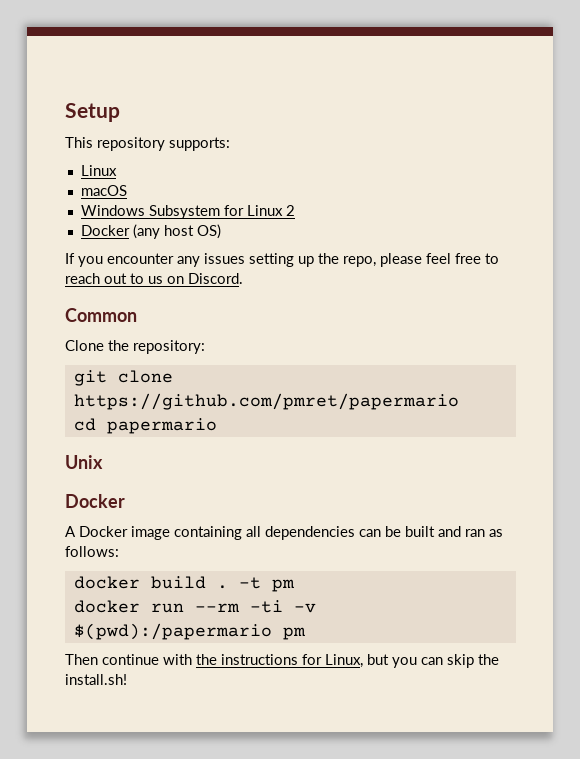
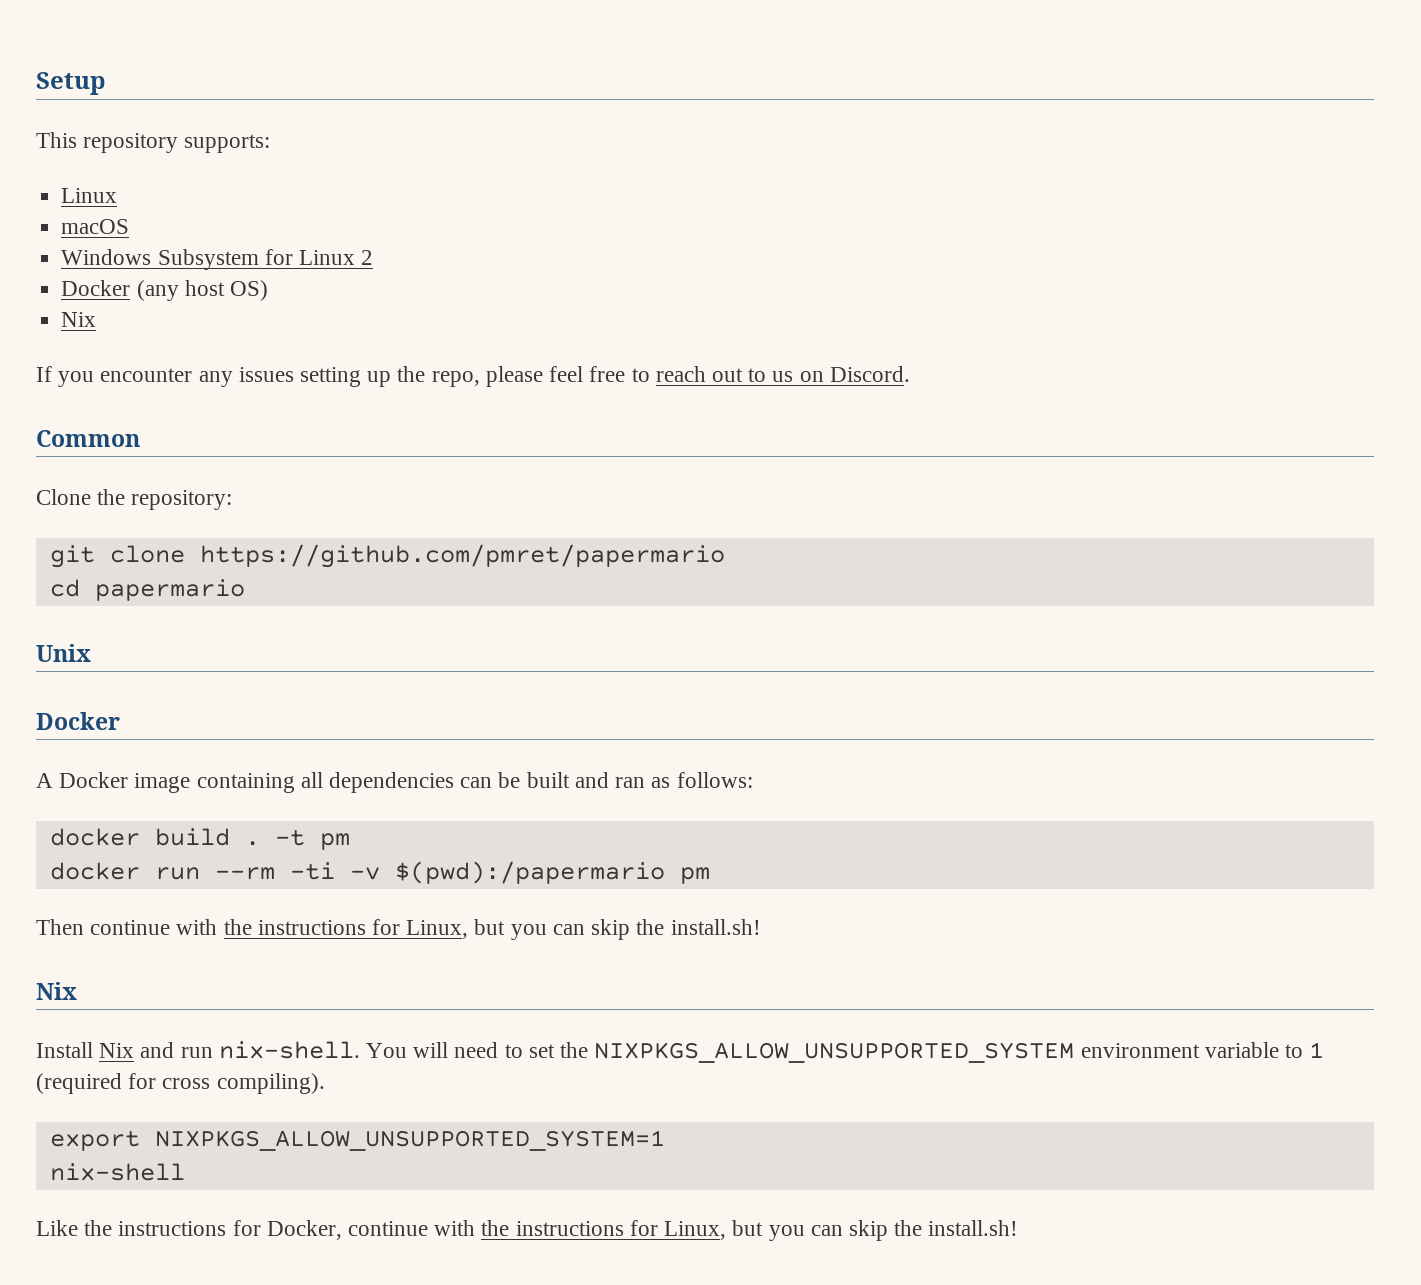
(221, 231) none -> [61,312,97,327] // Nix
(127, 679) none -> [36,982,77,1000] [36,1041,1325,1063] [36,1073,325,1094] [49,1130,665,1151] [49,1163,185,1181] [36,1220,1019,1241] // Nix // Install Nix and run nix-shell. You will need to set the NIXPKGS_ALLOW_UNSUPPORTED_SYSTEM environment variable to 1 (required for cross compiling). // export NIXPKGS_ALLOW_UNSUPPORTED_SYSTEM=1 // nix-shell // Like the instructions for Docker, continue with the instructions for Linux, but you can skip the install.sh!

